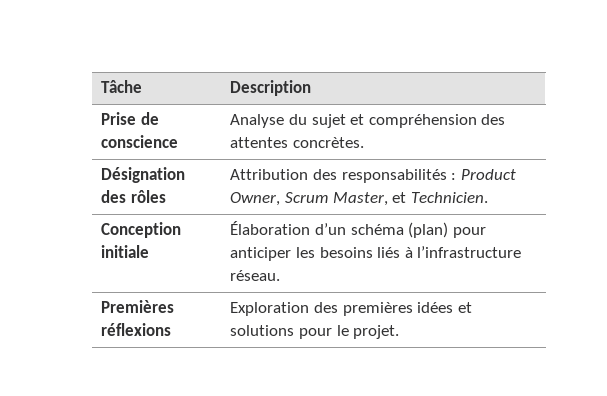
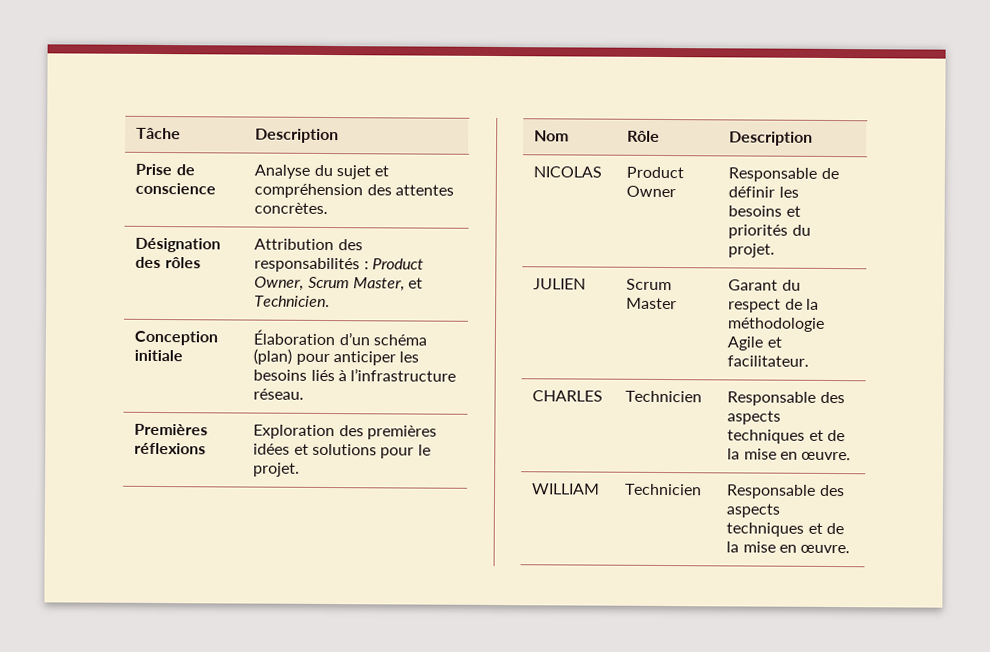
(400, 332) none -> [534,130,570,142] [627,130,661,142] [729,131,814,146] [533,166,603,178] [626,166,685,179] [626,185,677,198] [728,167,839,182] [728,186,799,198] [728,205,801,217] [728,224,811,239] [728,243,776,258] [533,278,587,290] [626,278,673,291] [626,297,678,310] [728,279,801,291] [728,298,819,313] [727,317,826,332] [727,336,782,351] [727,355,810,367] [532,390,604,402] [625,390,703,403] [727,391,845,406] [727,410,782,425] [727,429,845,444] [727,448,852,461] [532,483,601,495] [625,483,703,496] [726,484,845,499] [726,503,781,518] [726,522,844,537] [726,541,851,554] // Nom | Rôle | Description // NICOLAS | Product Owner | Responsable de définir les besoins et priorités du projet. // JULIEN | Scrum Master | Garant du respect de la méthodologie Agile et facilitateur. // CHARLES | Technicien | Responsable des aspects techniques et de la mise en œuvre. // WILLIAM | Technicien | Responsable des aspects techniques et de la mise en œuvre.

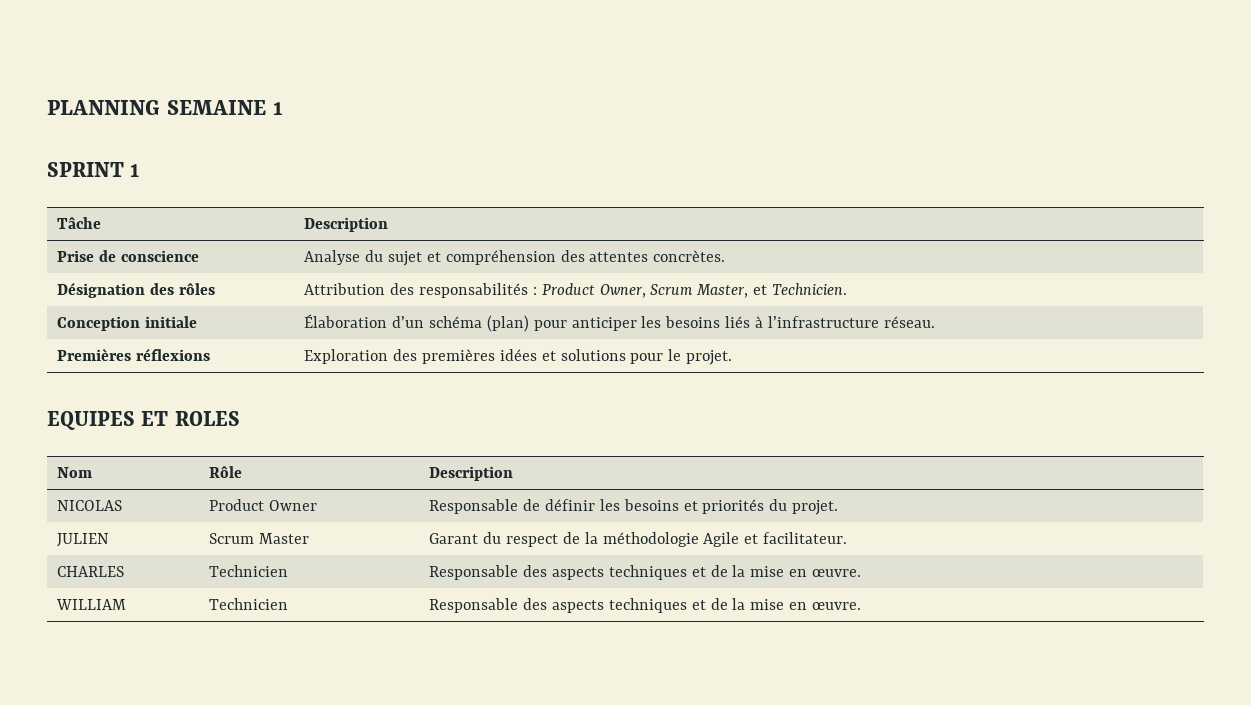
(136, 133) none -> [47,100,283,115] [47,162,140,177] PLANNING SEMAINE 1 // SPRINT 1 //
(301, 469) none -> [47,411,240,430] // EQUIPES ET ROLES

